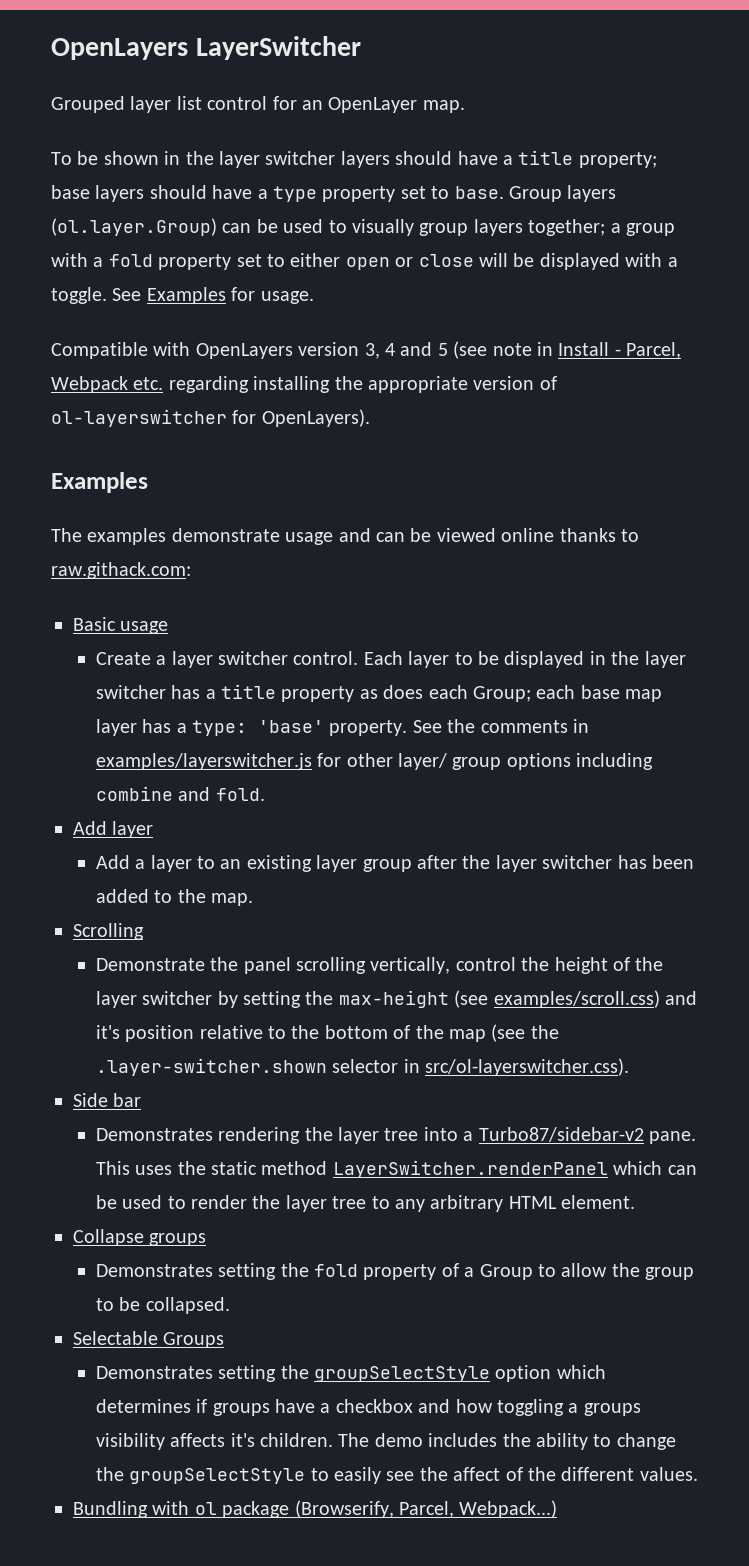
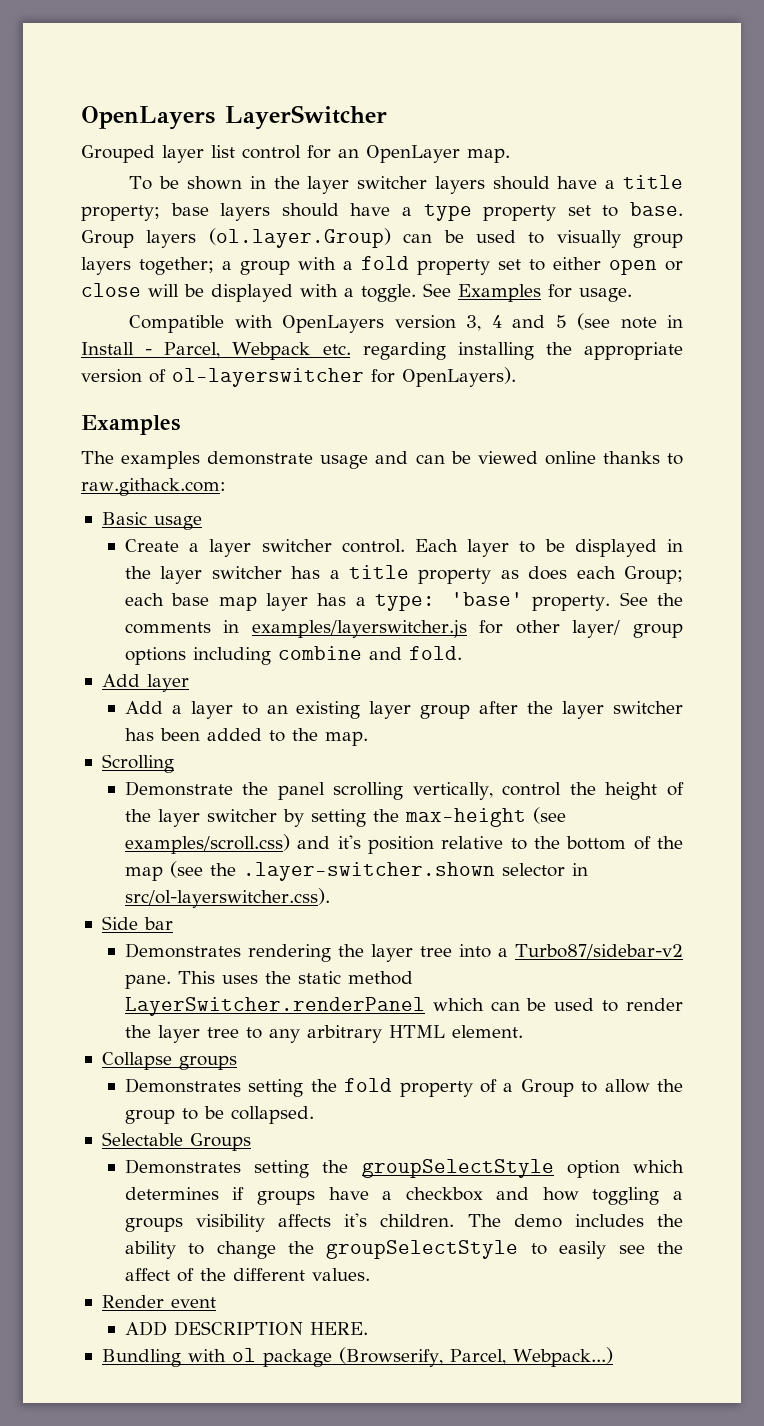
(698, 1474) none -> [101,1295,216,1308] [124,1321,368,1336] // Render event // ADD DESCRIPTION HERE.

